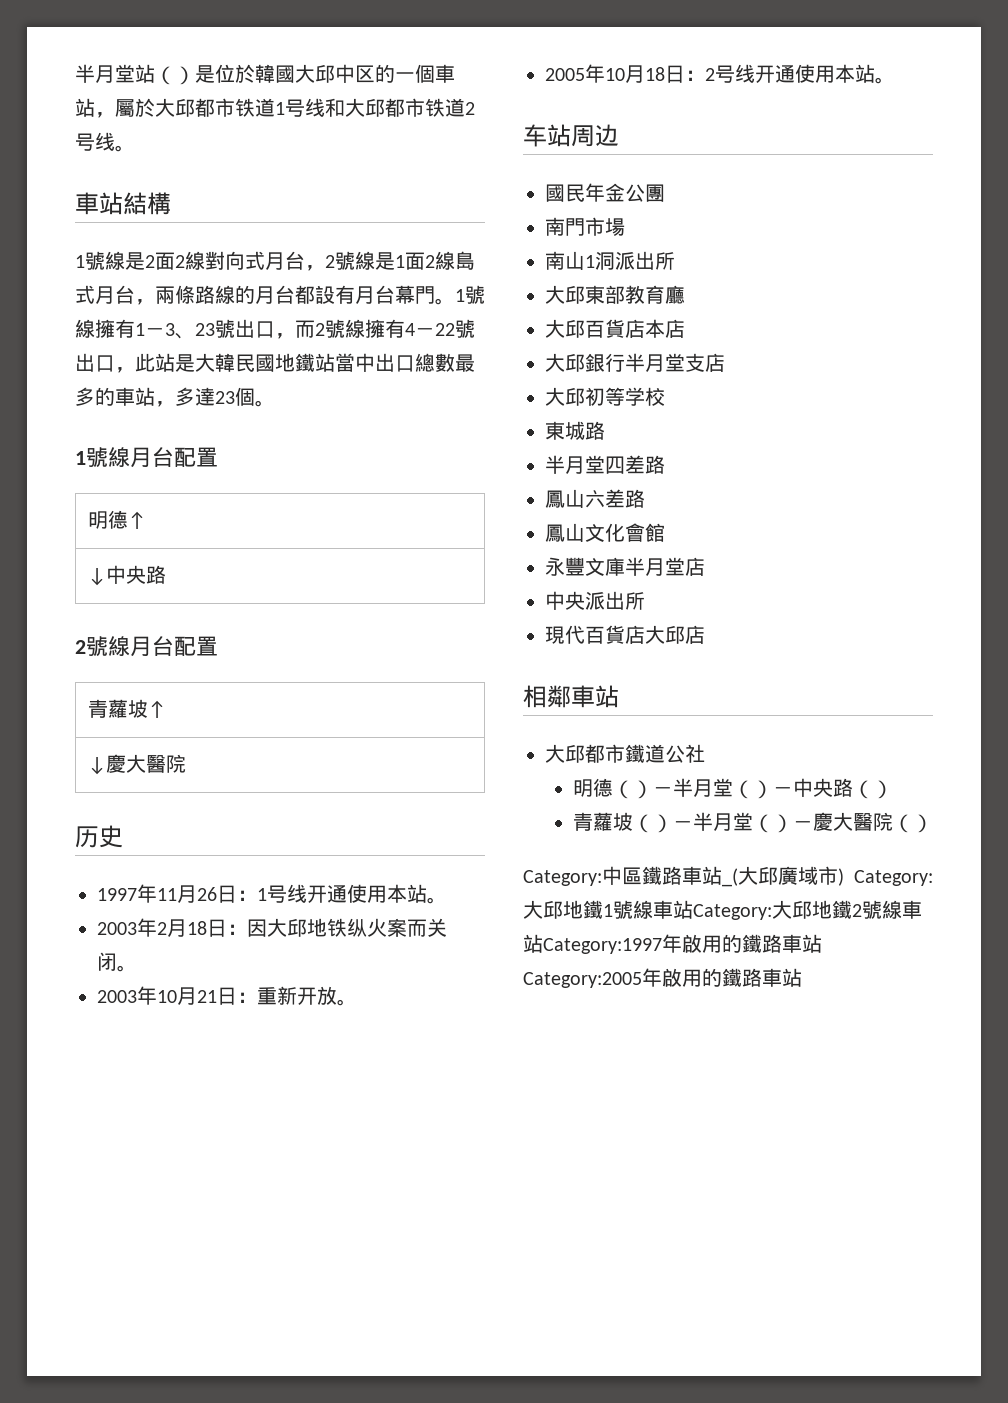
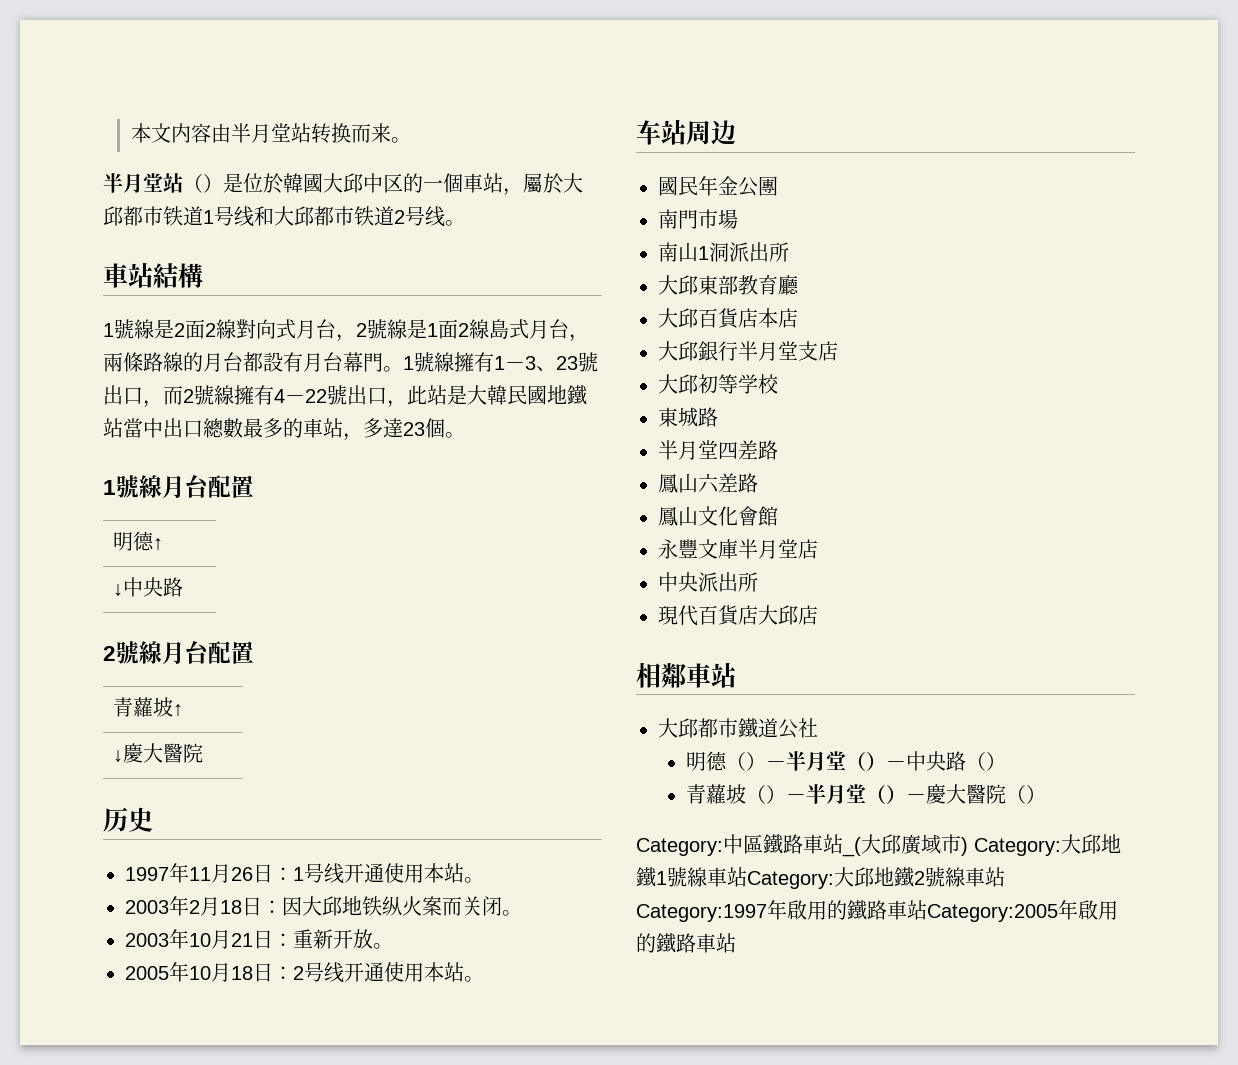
(75, 73) none -> [131,123,412,144] 本文内容由半月堂站转换而来。 //

